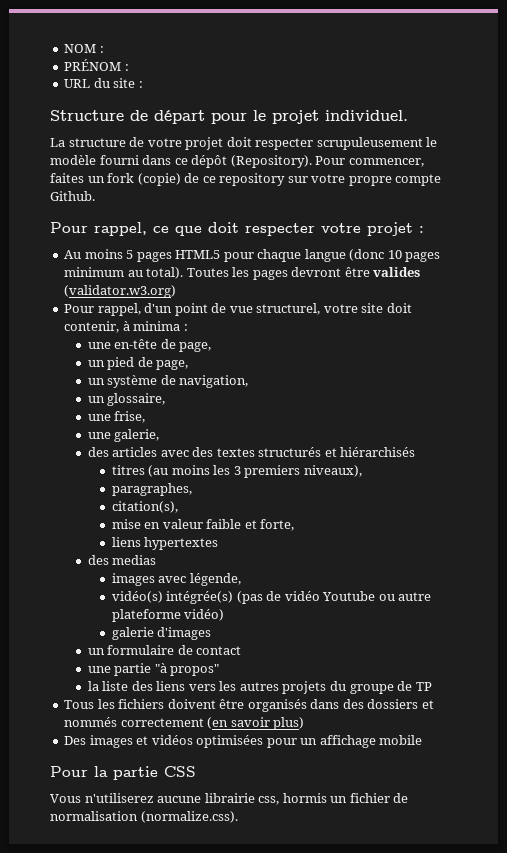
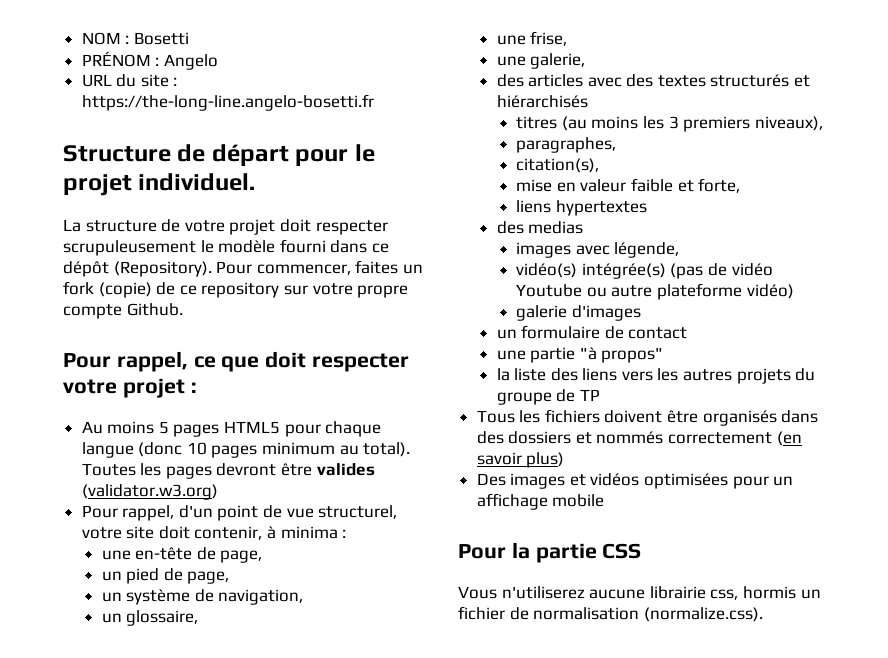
(104, 49) none -> [133,32,189,45] Bosetti
(129, 67) none -> [163,54,218,70] Angelo
(143, 84) none -> [81,94,374,111] https://the-long-line.angelo-bosetti.fr

